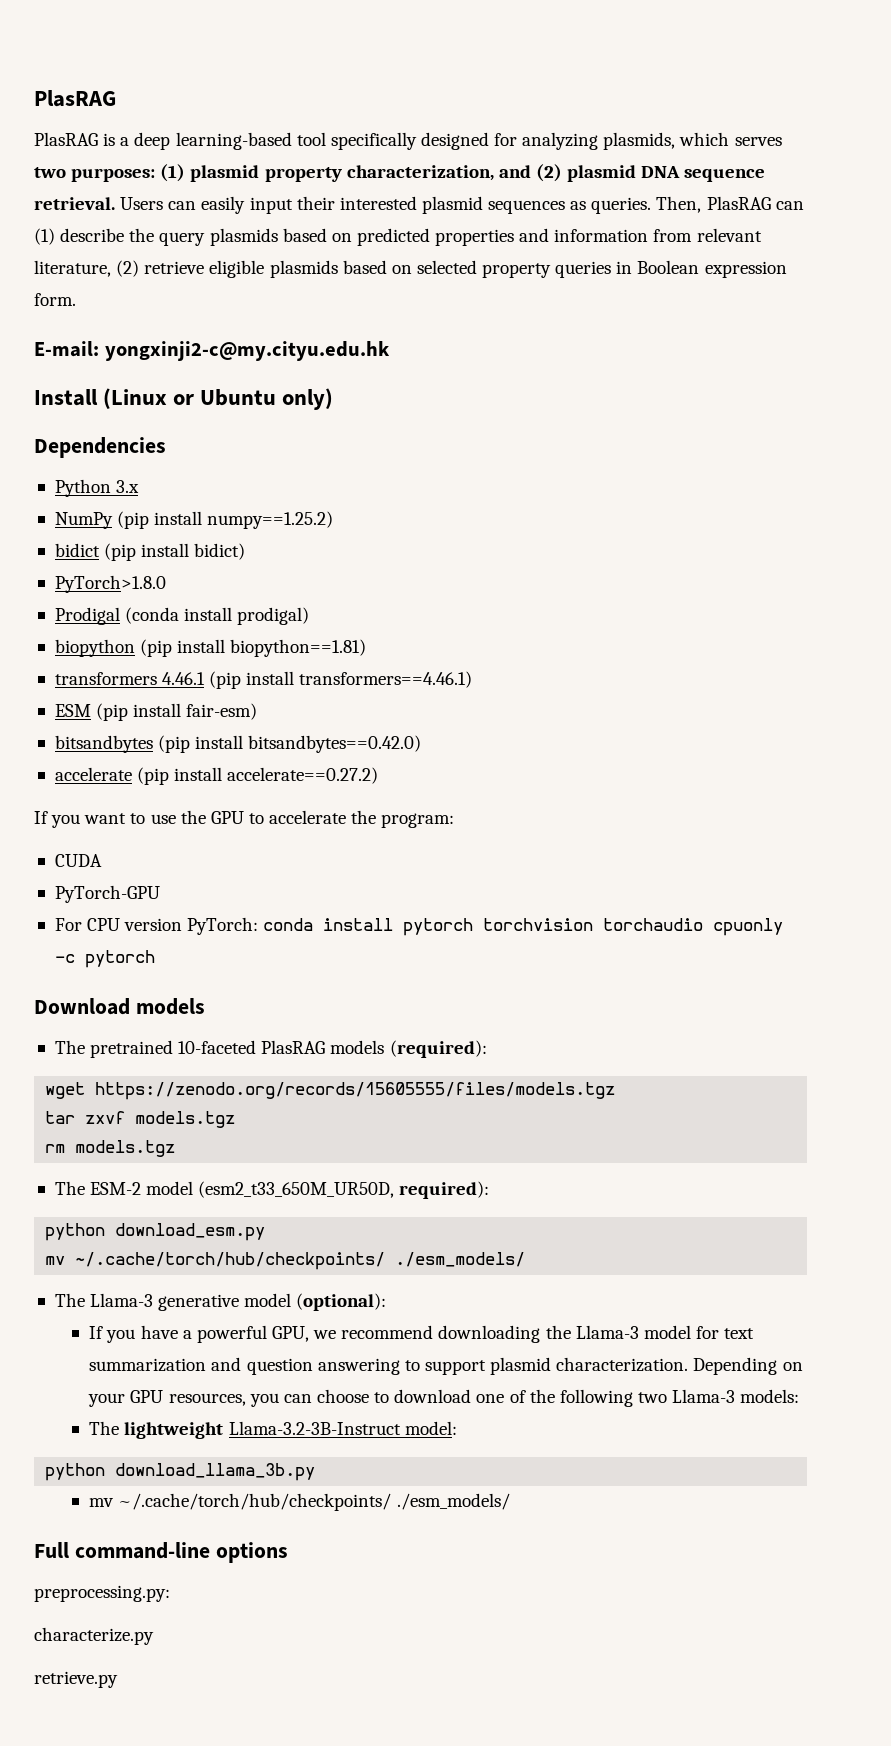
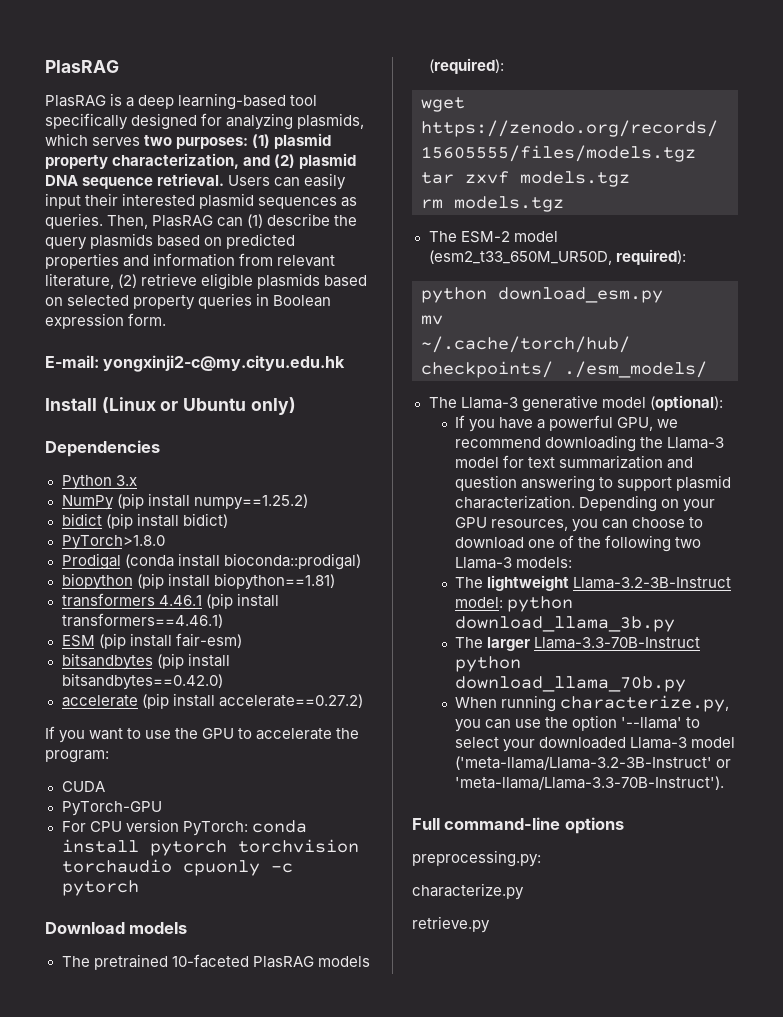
[237,607,310,625] prodigal) -> [223,553,361,570] bioconda::prodigal)
(457, 1428) // -> (504, 602) none
[89,1493,510,1511] mv ~/.cache/torch/hub/checkpoints/ ./esm_models/ -> [455,637,701,651] [455,656,522,672] [455,676,687,692] [455,695,730,712] [455,715,701,732] [455,737,736,752] [455,756,732,770] [455,776,725,790] The larger Llama-3.3-70B-Instruct python download_llama_70b.py // When running characterize.py, you can use the option '--llama' to select your downloaded Llama-3 model ('meta-llama/Llama-3.2-3B-Instruct' or 'meta-llama/Llama-3.3-70B-Instruct').

